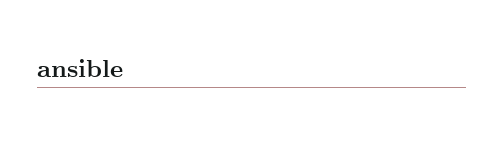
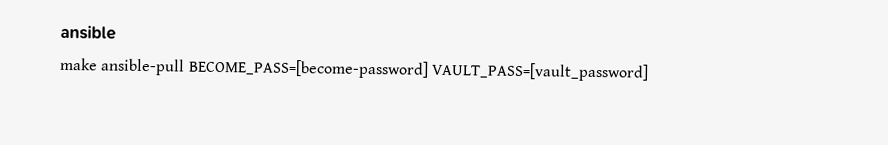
(123, 68) none -> [60,57,649,82] // make ansible-pull BECOME_PASS=[become-password] VAULT_PASS=[vault_password]

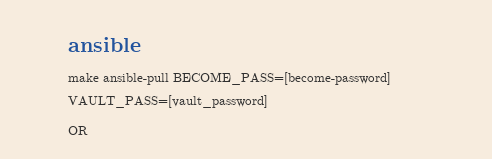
(649, 71) none -> [68,126,88,135] // OR

